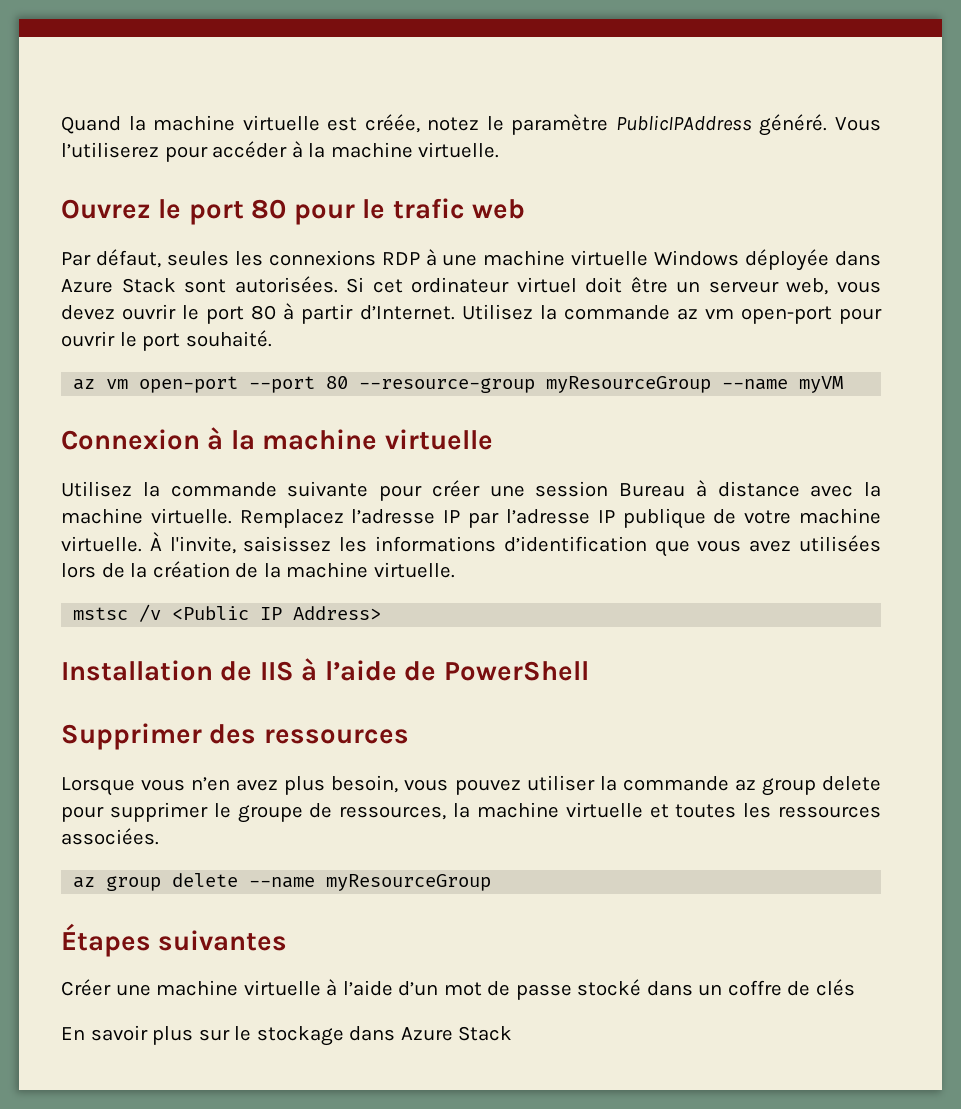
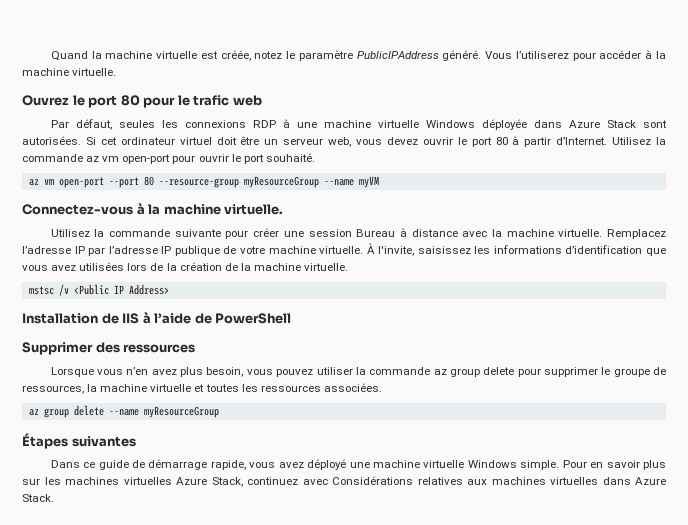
[61,427,493,450] Connexion à la machine virtuelle -> [22,203,284,215] Connectez-vous à la machine virtuelle.
[61,979,856,1000] [61,1025,513,1046] Créer une machine virtuelle à l’aide d’un mot de passe stocké dans un coffre de clés // En savoir plus sur le stockage dans Azure Stack -> [50,459,666,470] [22,476,666,487] [22,494,54,502] Dans ce guide de démarrage rapide, vous avez déployé une machine virtuelle Windows simple. Pour en savoir plus sur les machines virtuelles Azure Stack, continuez avec Considérations relatives aux machines virtuelles dans Azure Stack.

